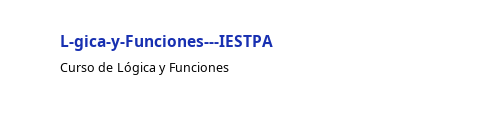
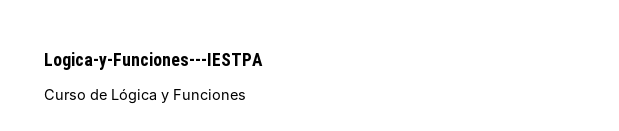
[60,35,273,51] L-gica-y-Funciones---IESTPA -> [44,52,263,70] Logica-y-Funciones---IESTPA

